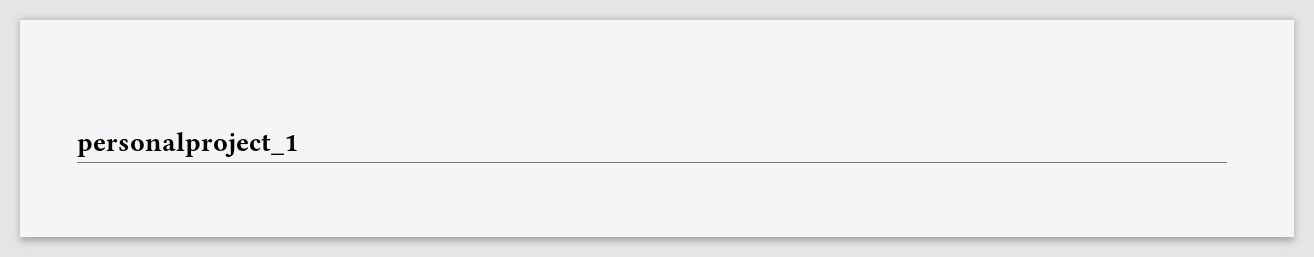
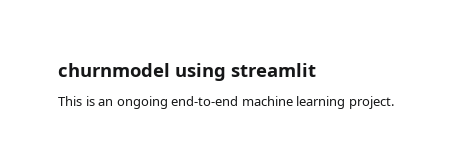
[77,132,298,157] personalproject_1 -> [58,63,316,81] [58,96,394,109] churnmodel using streamlit // This is an ongoing end-to-end machine learning project.

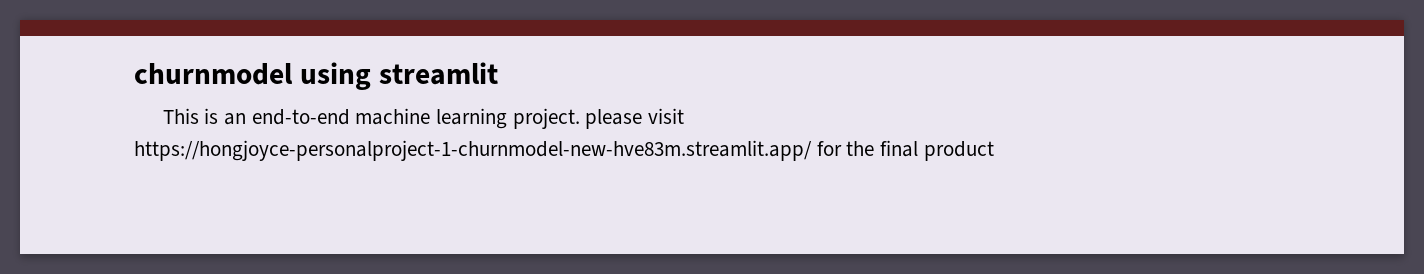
[116,96,168,109] ongoing -> (247, 119) none
(394, 102) none -> [585,108,685,129] [134,140,994,161] please visit https://hongjoyce-personalproject-1-churnmodel-new-hve83m.streamlit.app/ for the final product

